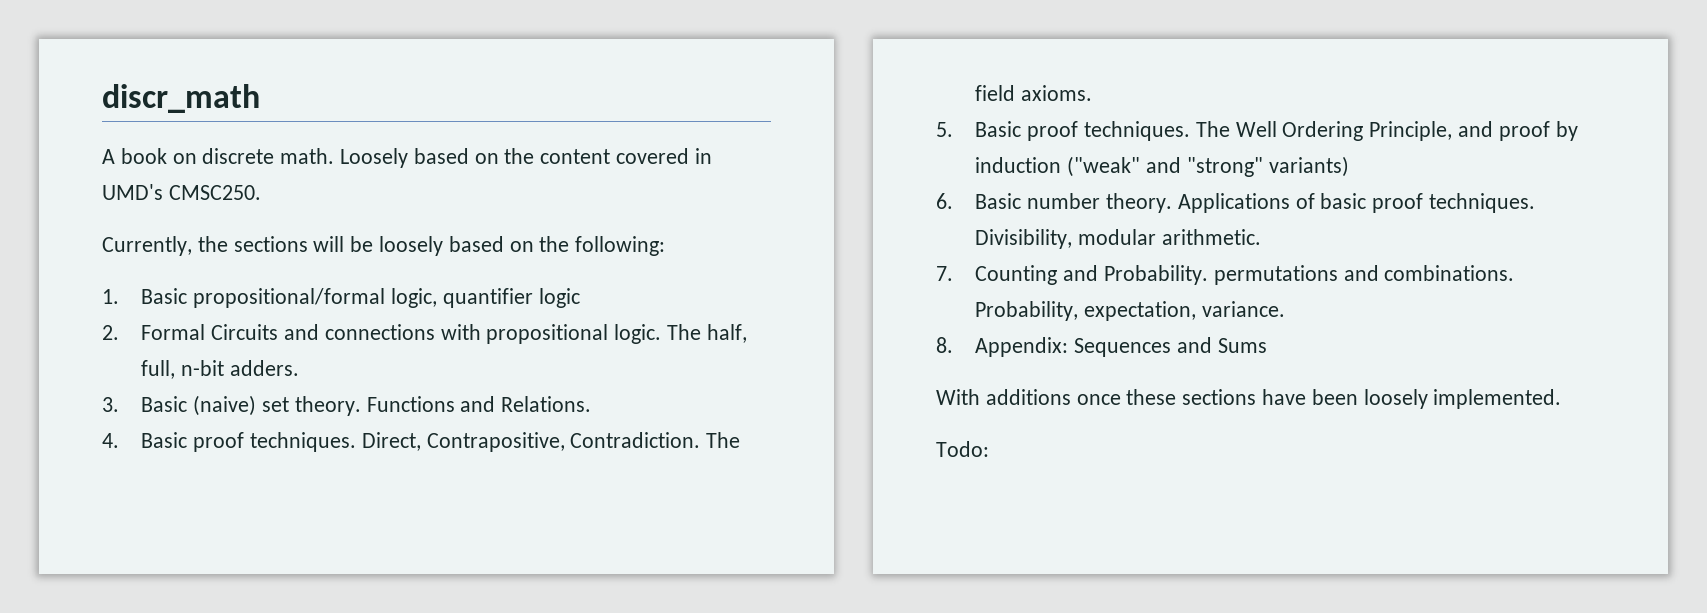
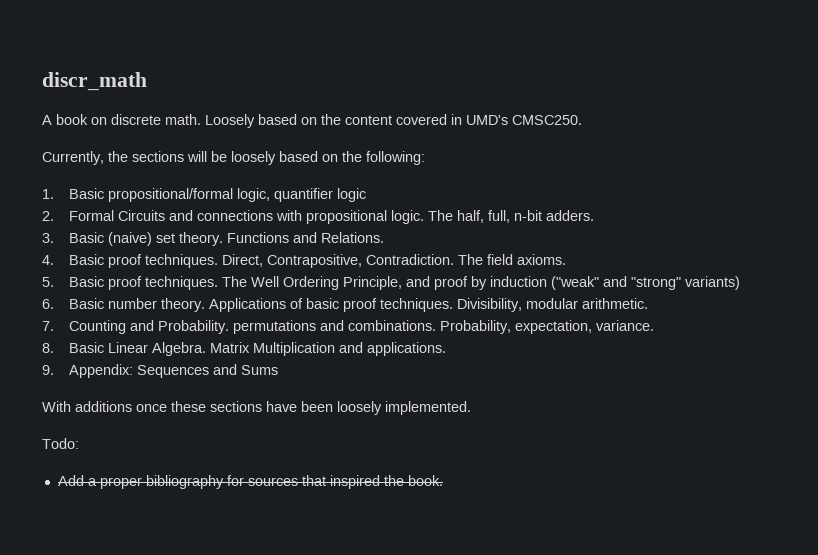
(953, 345) none -> [69,342,447,356] [42,365,54,375] Basic Linear Algebra. Matrix Multiplication and applications. // 9.
(989, 449) none -> [57,475,443,489] // Add a proper bibliography for sources that inspired the book.

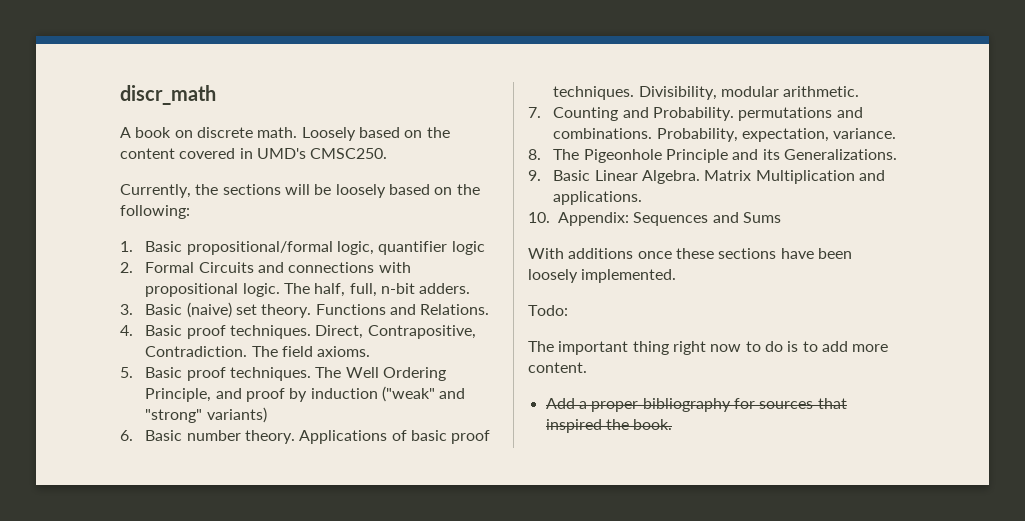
(54, 348) none -> [553,149,897,163] [528,170,541,181] The Pigeonhole Principle and its Generalizations. // 9.
[42,365,54,375] 9. -> [528,212,550,223] 10.
(79, 443) none -> [528,341,889,355] [528,362,587,373] // The important thing right now to do is to add more content.

